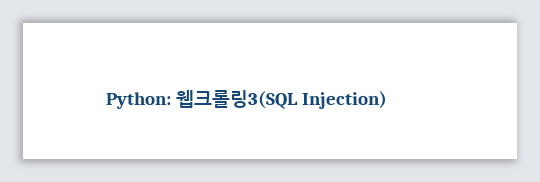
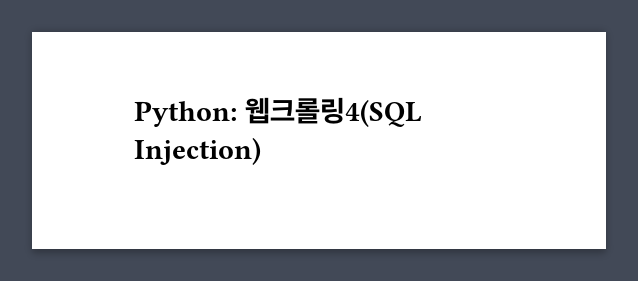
[175,90,298,109] 웹크롤링3(SQL -> [244,97,422,127] 웹크롤링4(SQL

